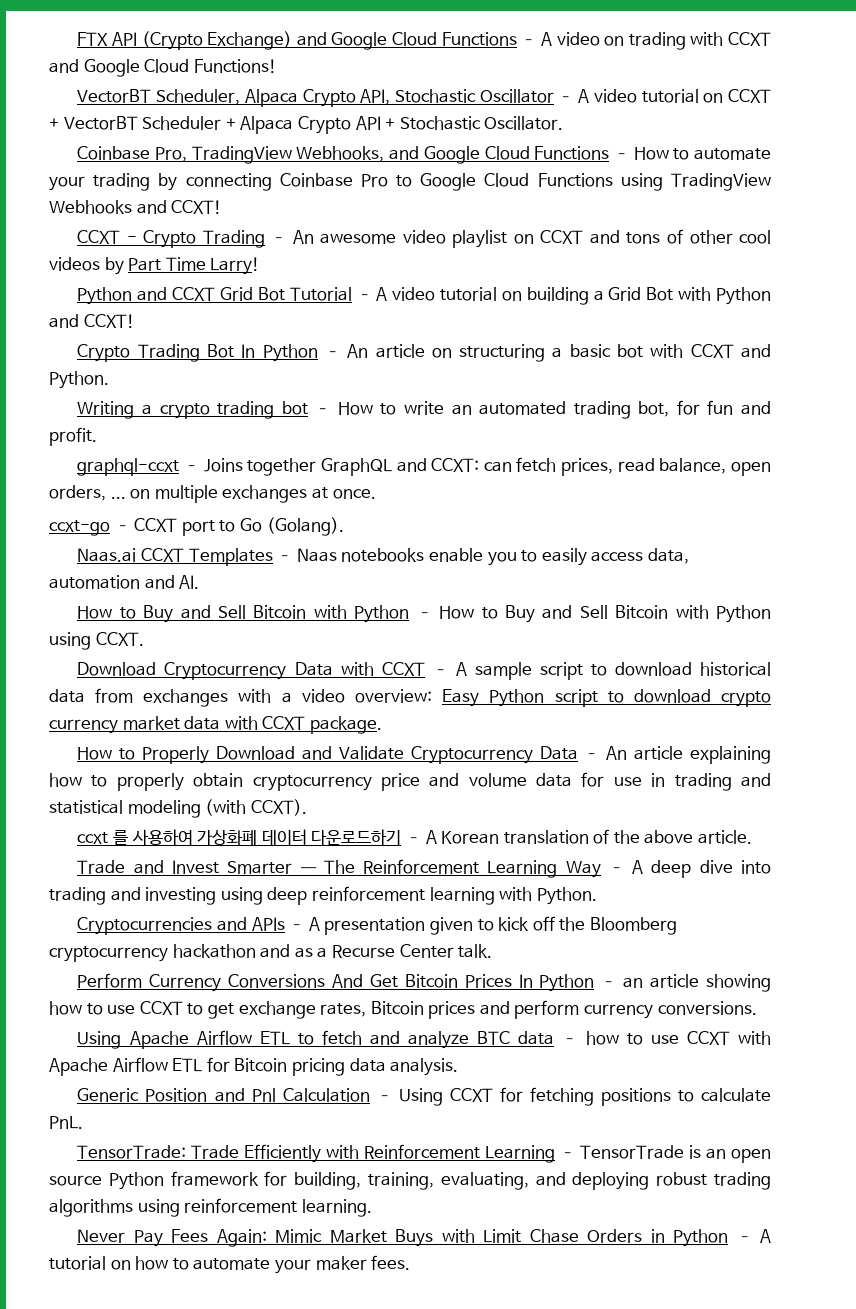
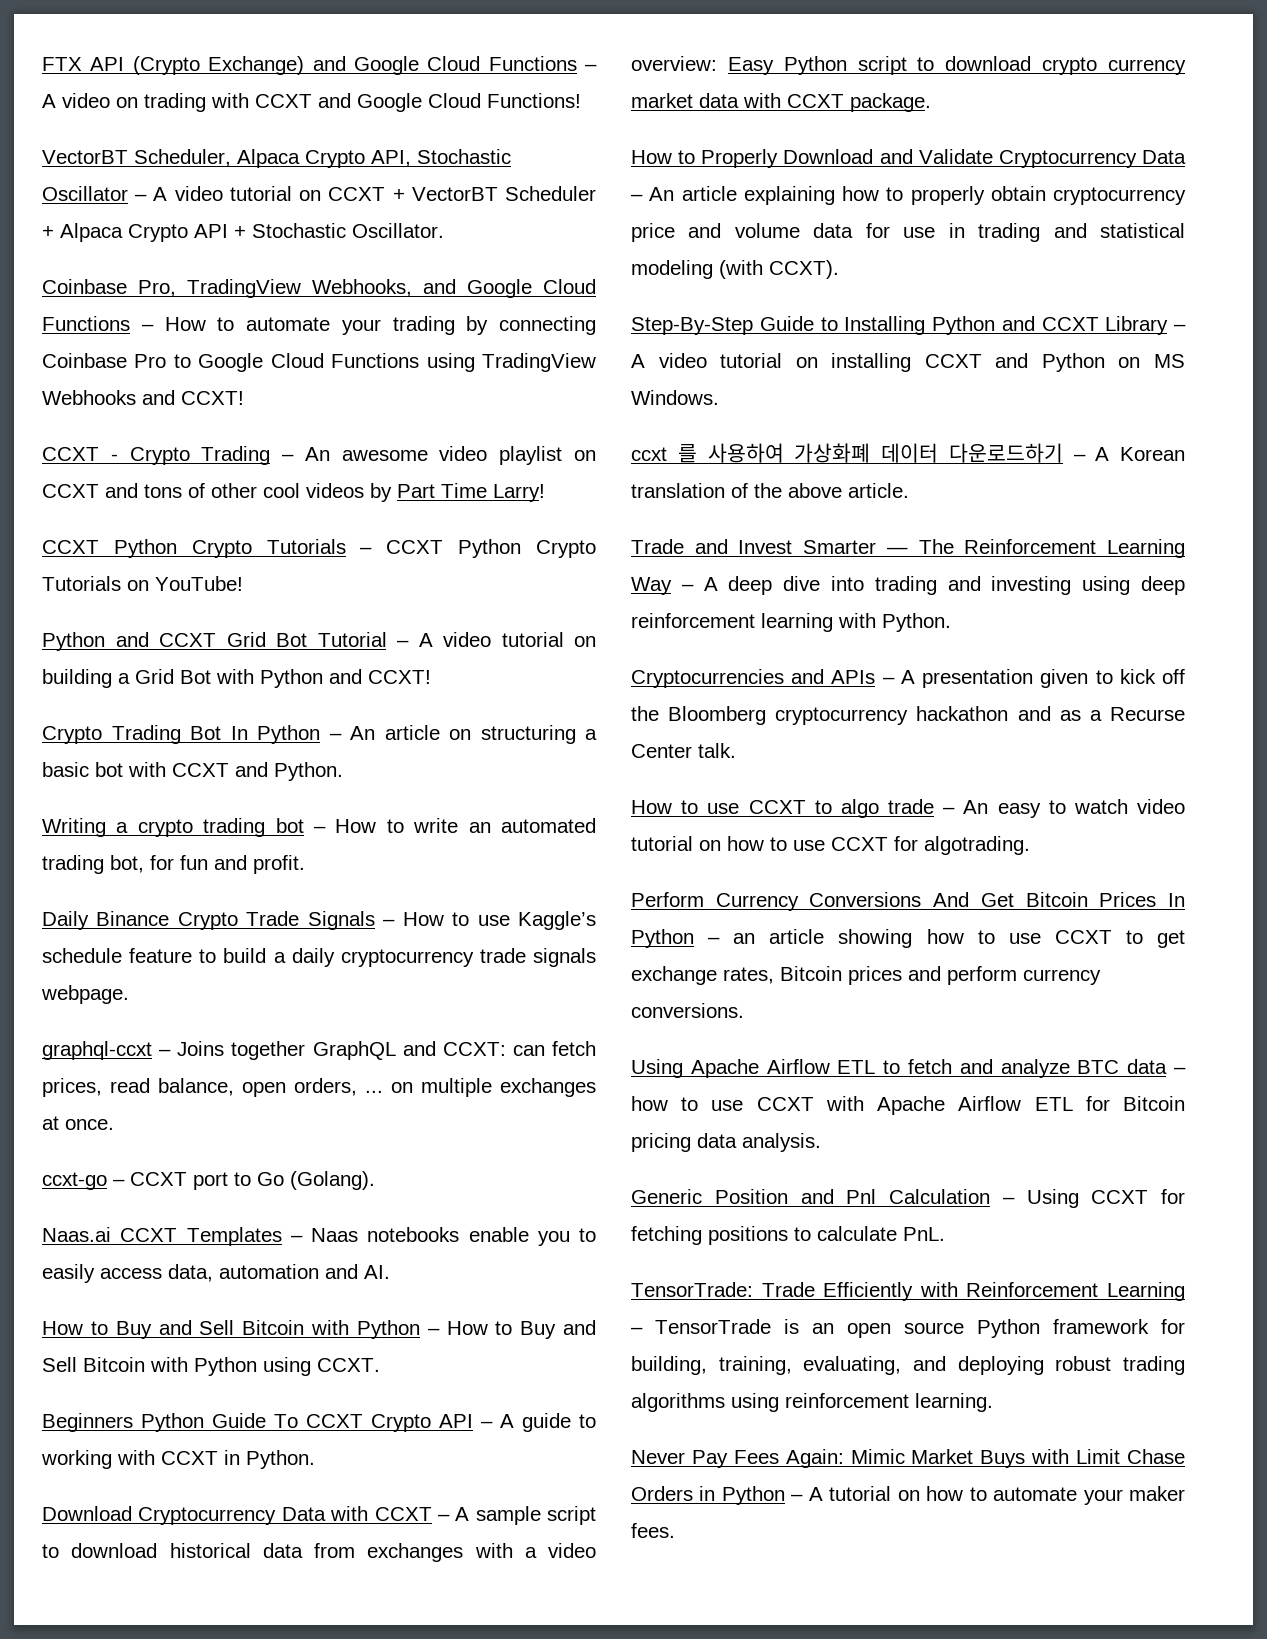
(261, 266) none -> [42,539,596,558] [42,576,243,591] // CCXT Python Crypto Tutorials – CCXT Python Crypto Tutorials on YouTube!
(97, 436) none -> [42,911,597,930] [42,948,596,967] [41,985,129,1004] // Daily Binance Crypto Trade Signals – How to use Kaggle’s schedule feature to build a daily cryptocurrency trade signals webpage.
(144, 639) none -> [42,1413,596,1432] [41,1450,315,1469] // Beginners Python Guide To CCXT Crypto API – A guide to working with CCXT in Python.
(307, 807) none -> [631,316,1186,335] [631,353,1185,372] [631,390,719,405] // Step-By-Step Guide to Installing Python and CCXT Library – A video tutorial on installing CCXT and Python on MS Windows.
(493, 951) none -> [631,799,1185,818] [631,836,1030,855] // How to use CCXT to algo trade – An easy to watch video tutorial on how to use CCXT for algotrading.

